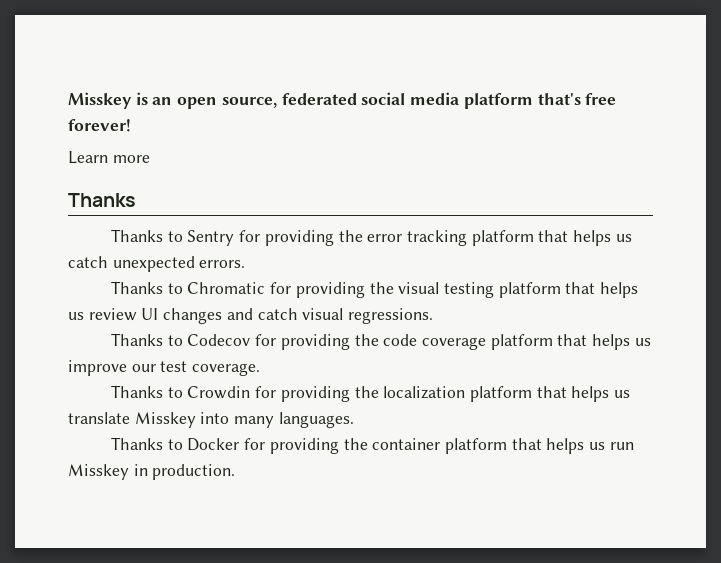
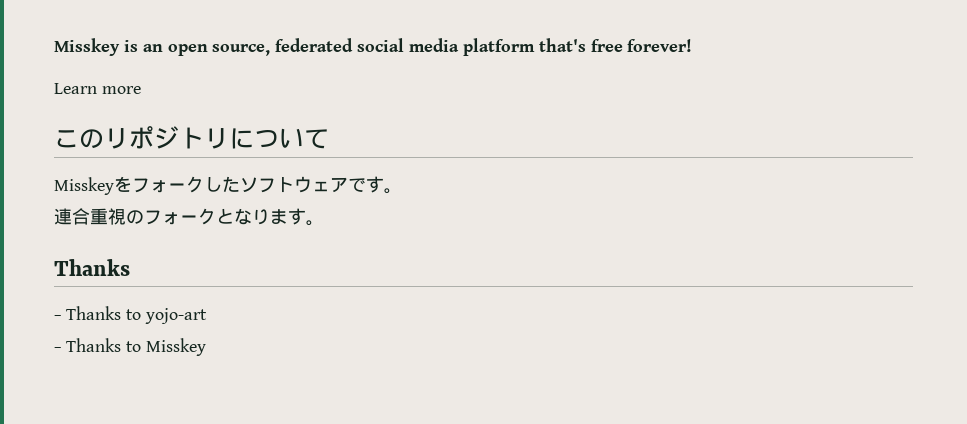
(150, 159) none -> [54,126,329,149] [54,176,402,195] [54,208,324,226] // このリポジトリについて // Misskeyをフォークしたソフトウェアです。 // 連合重視のフォークとなります。
[110,229,632,246] [68,256,246,272] [110,281,639,298] [68,308,434,324] [110,333,651,350] [68,360,261,376] [110,385,631,402] [68,412,354,428] [110,437,634,454] [68,464,236,480] Thanks to Sentry for providing the error tracking platform that helps us catch unexpected errors. // Thanks to Chromatic for providing the visual testing platform that helps us review UI changes and catch visual regressions. // Thanks to Codecov for providing the code coverage platform that helps us improve our test coverage. // Thanks to Crowdin for providing the localization platform that helps us translate Misskey into many languages. // Thanks to Docker for providing the container platform that helps us run Misskey in production. -> [54,306,207,324] [54,338,206,356] − Thanks to yojo-art // − Thanks to Misskey

